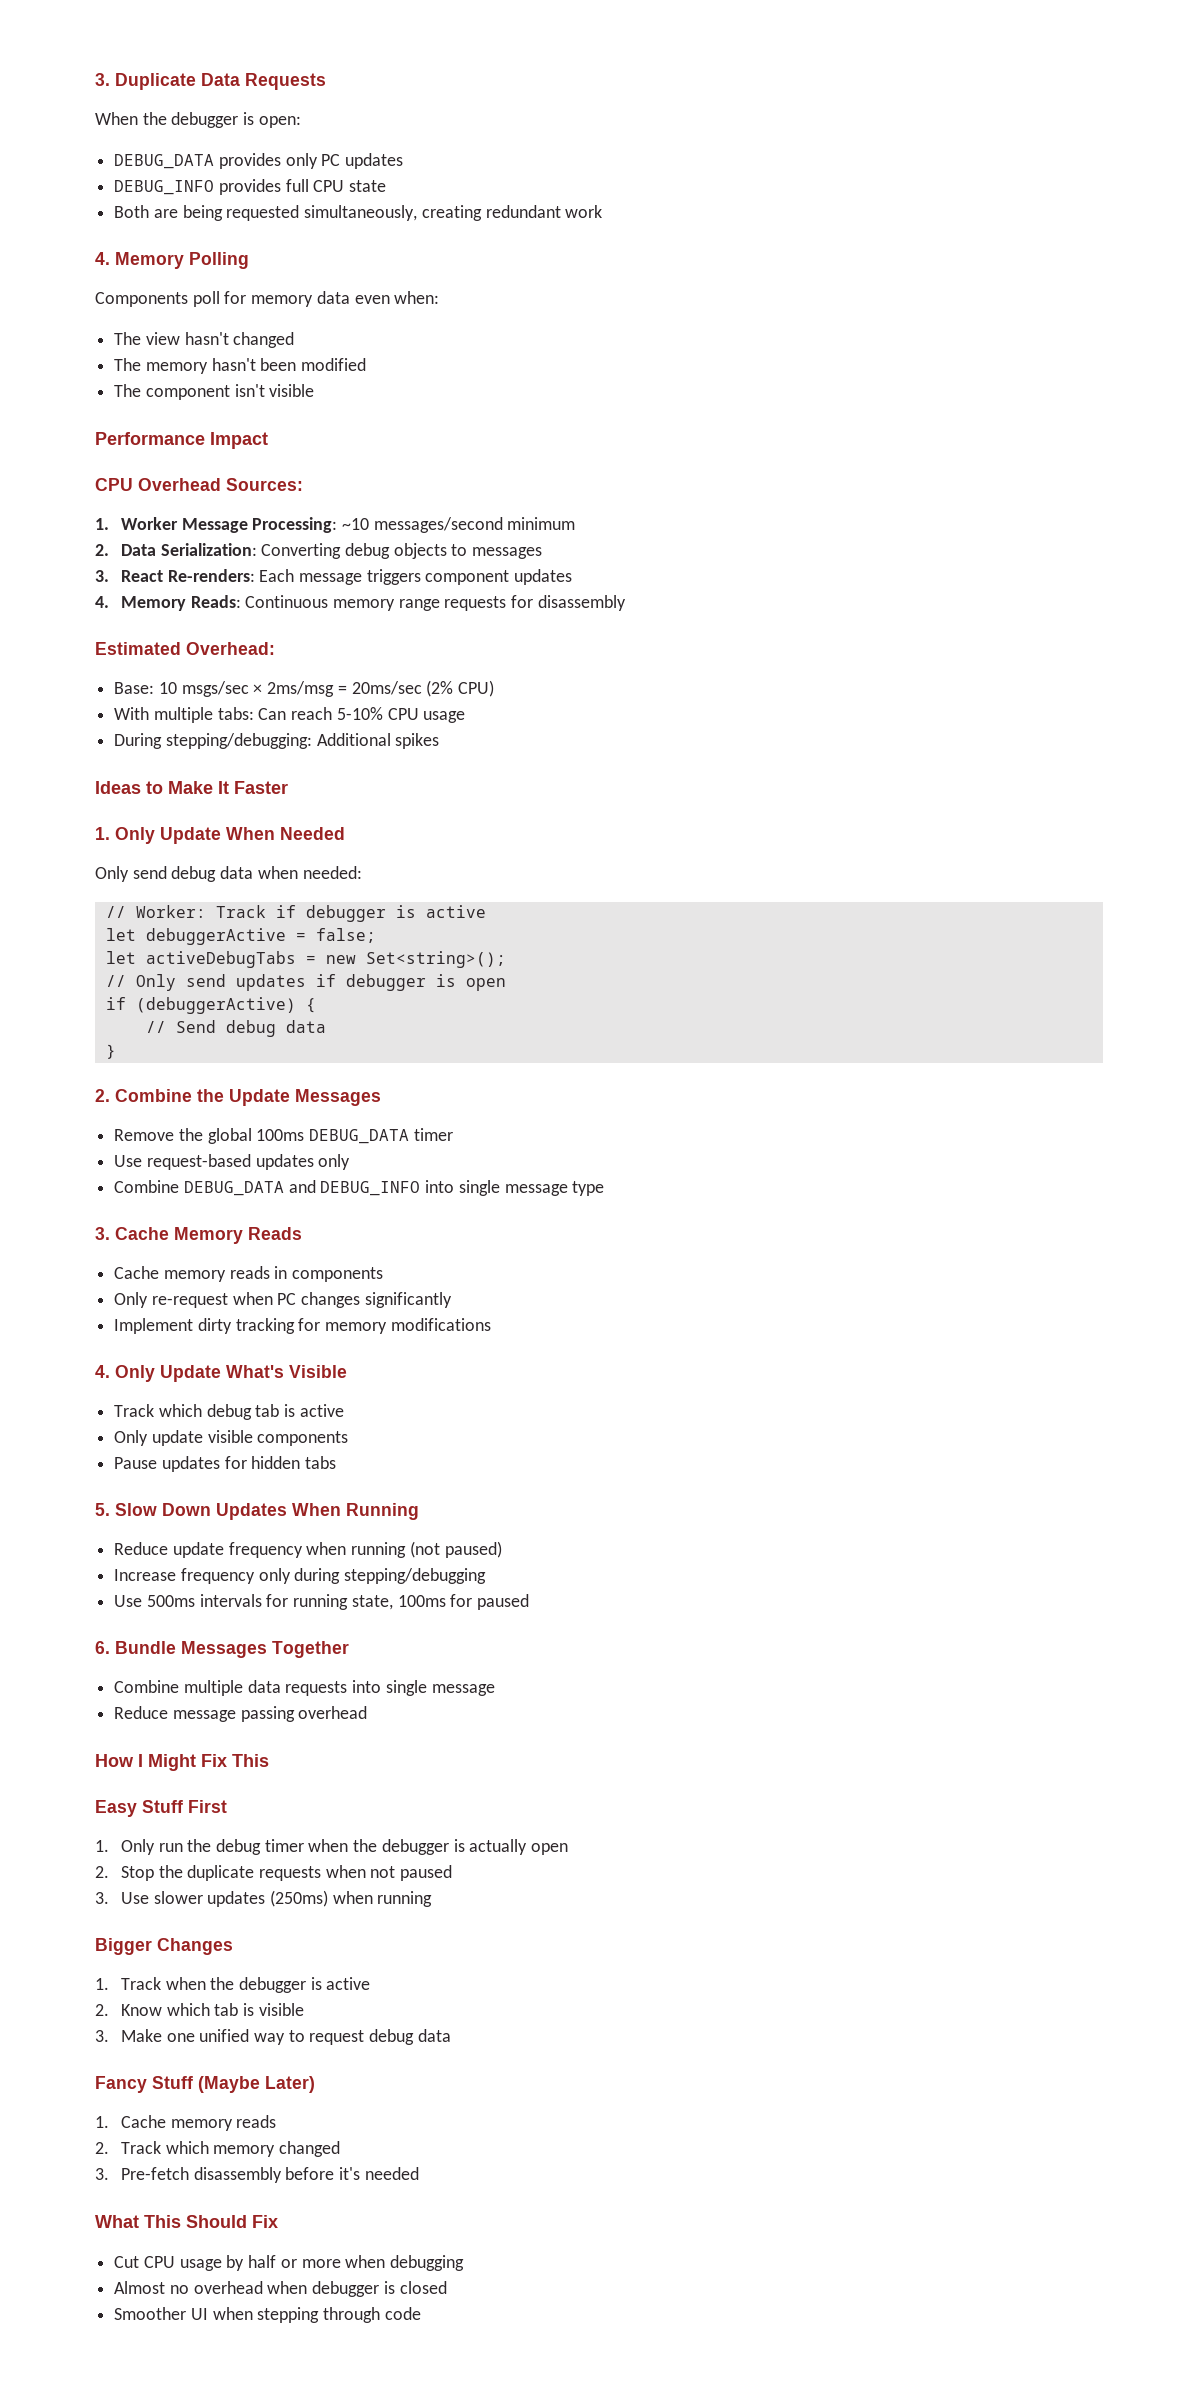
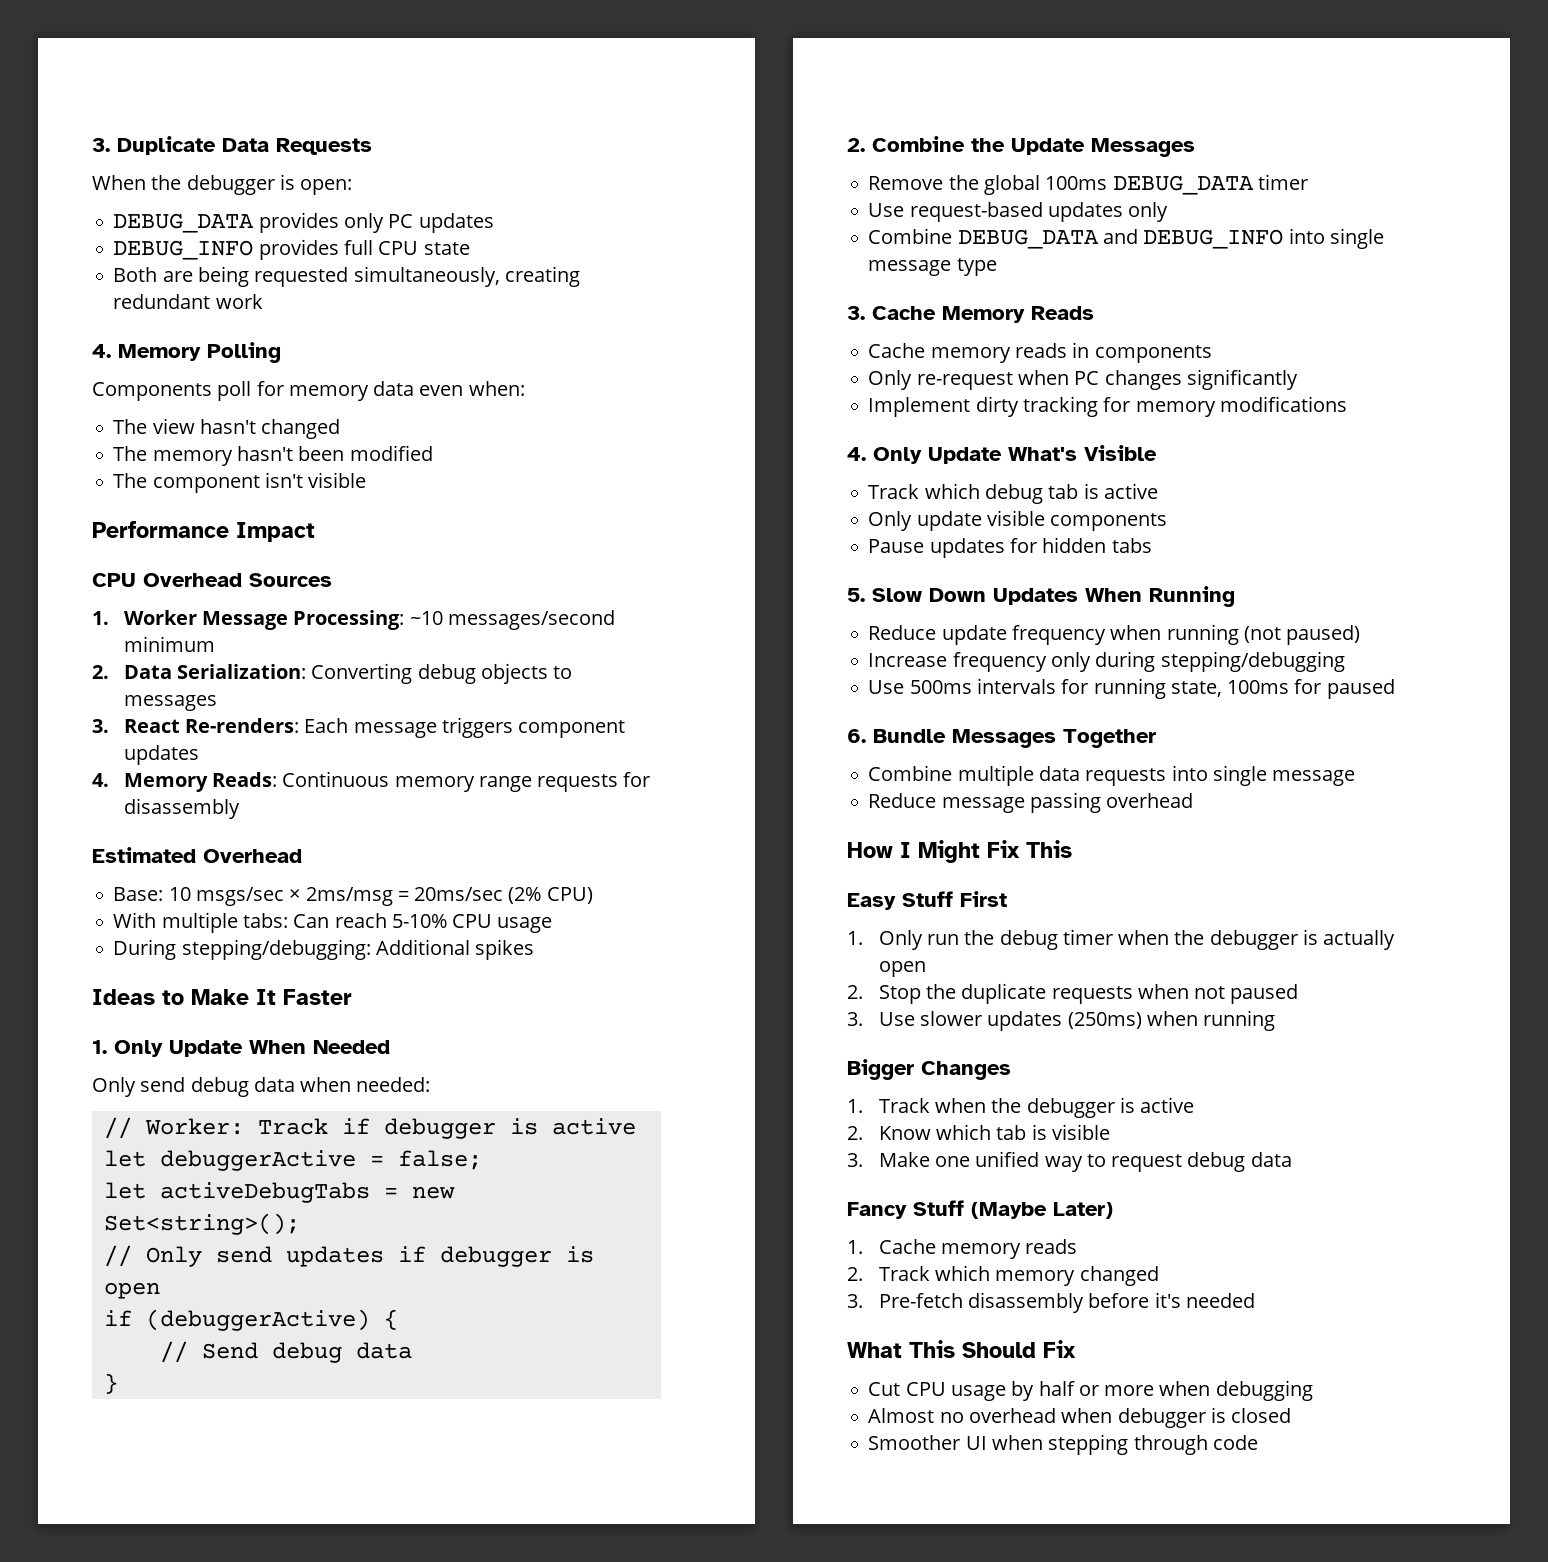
[226,478,303,491] Sources: -> [249,573,332,587] Sources
[186,642,275,655] Overhead: -> [203,849,302,863] Overhead

